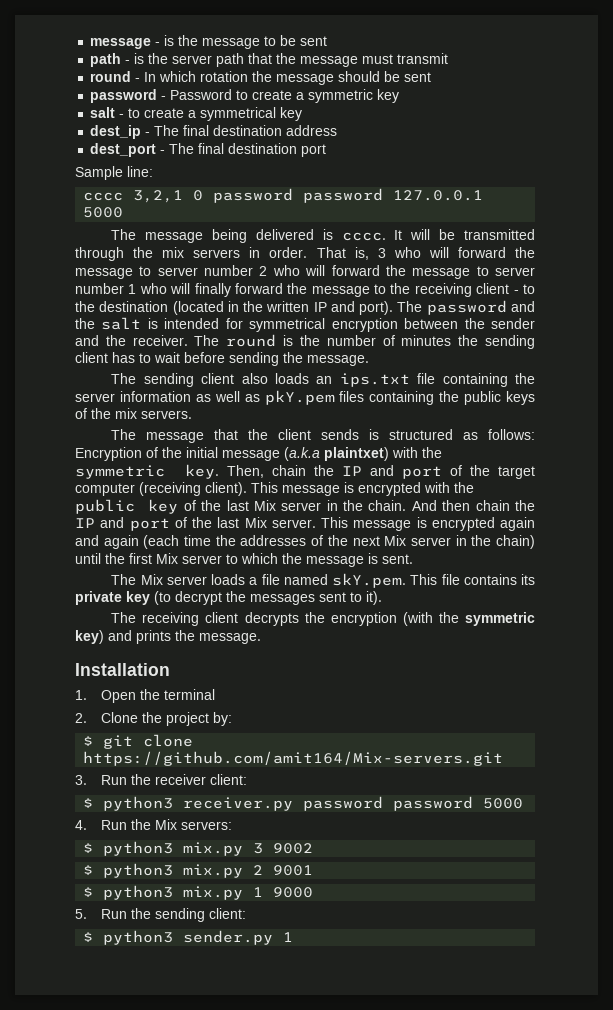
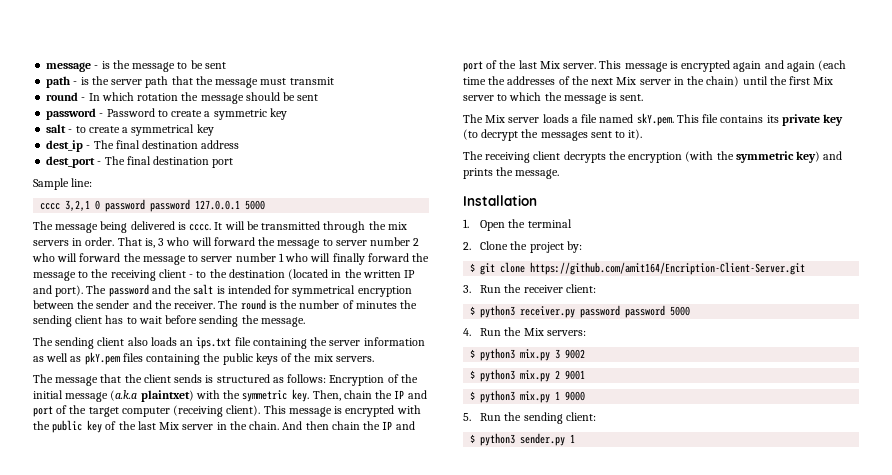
[83,751,504,766] https://github.com/amit164/Mix-servers.git -> [530,262,806,275] https://github.com/amit164/Encription-Client-Server.git

